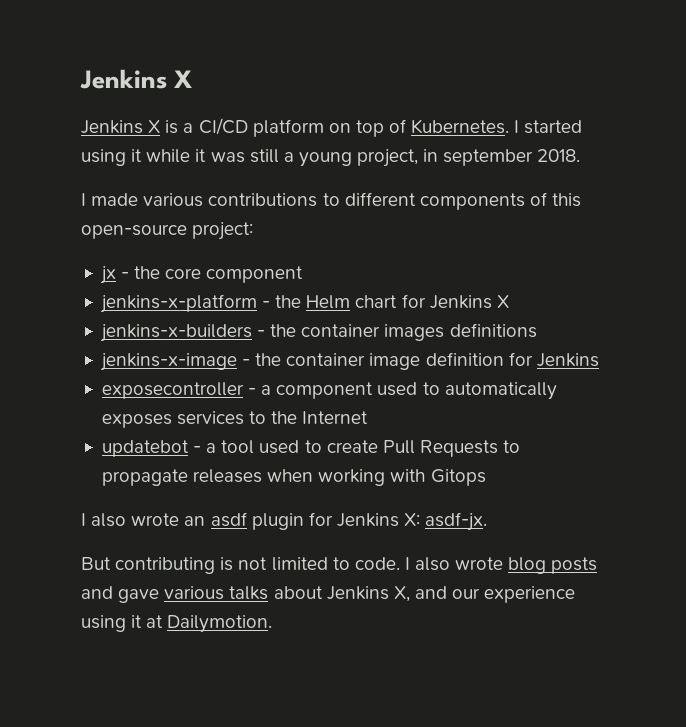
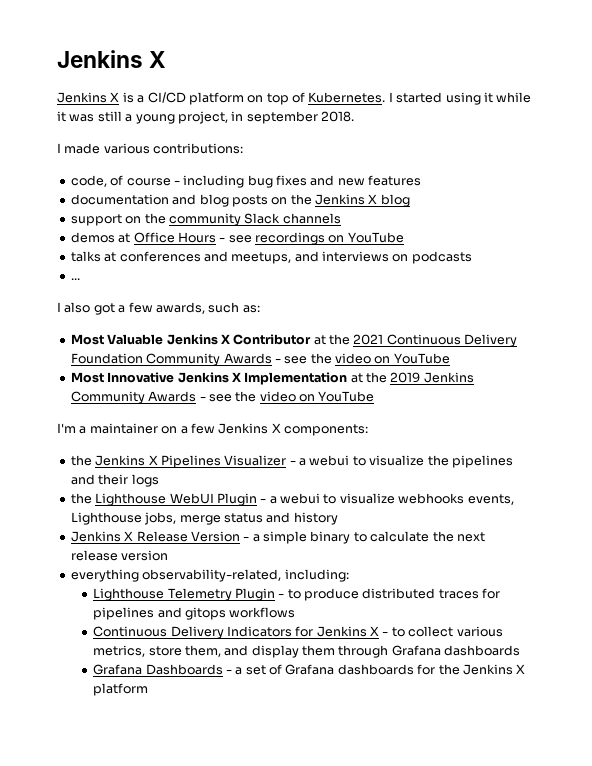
[208,192,582,210] [81,222,254,240] [99,266,304,284] [99,294,509,313] [99,323,537,342] [99,352,599,371] [101,382,557,400] [101,411,369,428] [101,440,521,457] [101,469,486,486] [81,512,488,531] [81,557,598,574] [81,586,576,603] [81,615,273,633] contributions to different components of this open-source project: // jx - the core component // jenkins-x-platform - the Helm chart for Jenkins X // jenkins-x-builders - the container images definitions // jenkins-x-image - the container image definition for Jenkins // exposecontroller - a component used to automatically exposes services to the Internet // updatebot - a tool used to create Pull Requests to propagate releases when working with Gitops // I also wrote an asdf plugin for Jenkins X: asdf-jx. // But contributing is not limited to code. I also wrote blog posts and gave various talks about Jenkins X, and our experience using it at Dailymotion. -> [153,143,244,154] [70,175,422,188] [70,194,410,207] [70,213,341,226] [70,232,404,245] [70,251,472,264] [70,278,80,280] [57,302,260,315] [70,334,518,347] [70,353,450,366] [70,372,474,385] [70,391,375,404] [57,423,368,436] [70,455,513,468] [70,474,159,487] [70,493,514,506] [70,512,338,525] [70,531,485,544] [70,550,169,561] [70,569,349,582] [93,588,501,601] [93,607,296,620] [93,626,503,639] [93,645,521,658] [93,664,526,675] [93,683,149,696] contributions: // code, of course - including bug fixes and new features // documentation and blog posts on the Jenkins X blog // support on the community Slack channels // demos at Office Hours - see recordings on YouTube // talks at conferences and meetups, and interviews on podcasts // ... // I also got a few awards, such as: // Most Valuable Jenkins X Contributor at the 2021 Continuous Delivery Foundation Community Awards - see the video on YouTube // Most Innovative Jenkins X Implementation at the 2019 Jenkins Community Awards - see the video on YouTube // I'm a maintainer on a few Jenkins X components: // the Jenkins X Pipelines Visualizer - a webui to visualize the pipelines and their logs // the Lighthouse WebUI Plugin - a webui to visualize webhooks events, Lighthouse jobs, merge status and history // Jenkins X Release Version - a simple binary to calculate the next release version // everything observability-related, including: // Lighthouse Telemetry Plugin - to produce distributed traces for pipelines and gitops workflows // Continuous Delivery Indicators for Jenkins X - to collect various metrics, store them, and display them through Grafana dashboards // Grafana Dashboards - a set of Grafana dashboards for the Jenkins X platform

